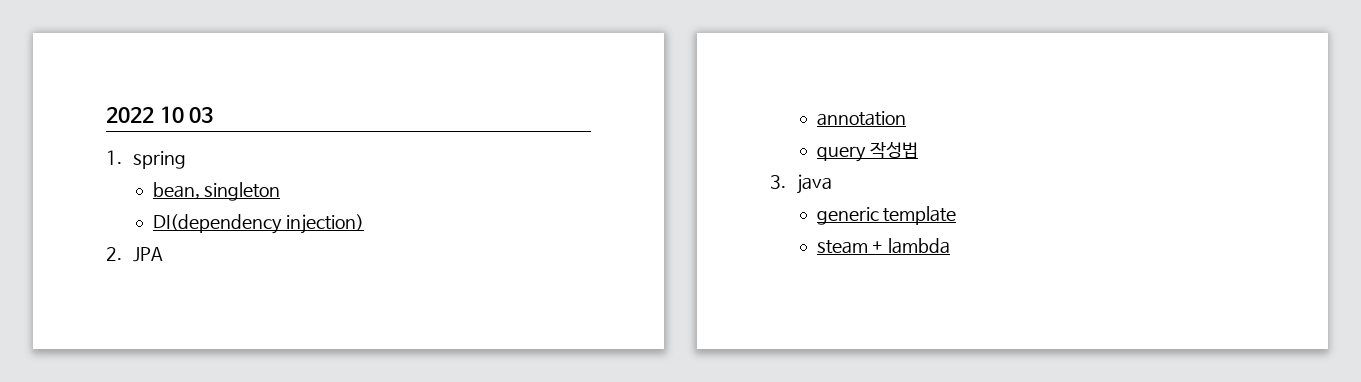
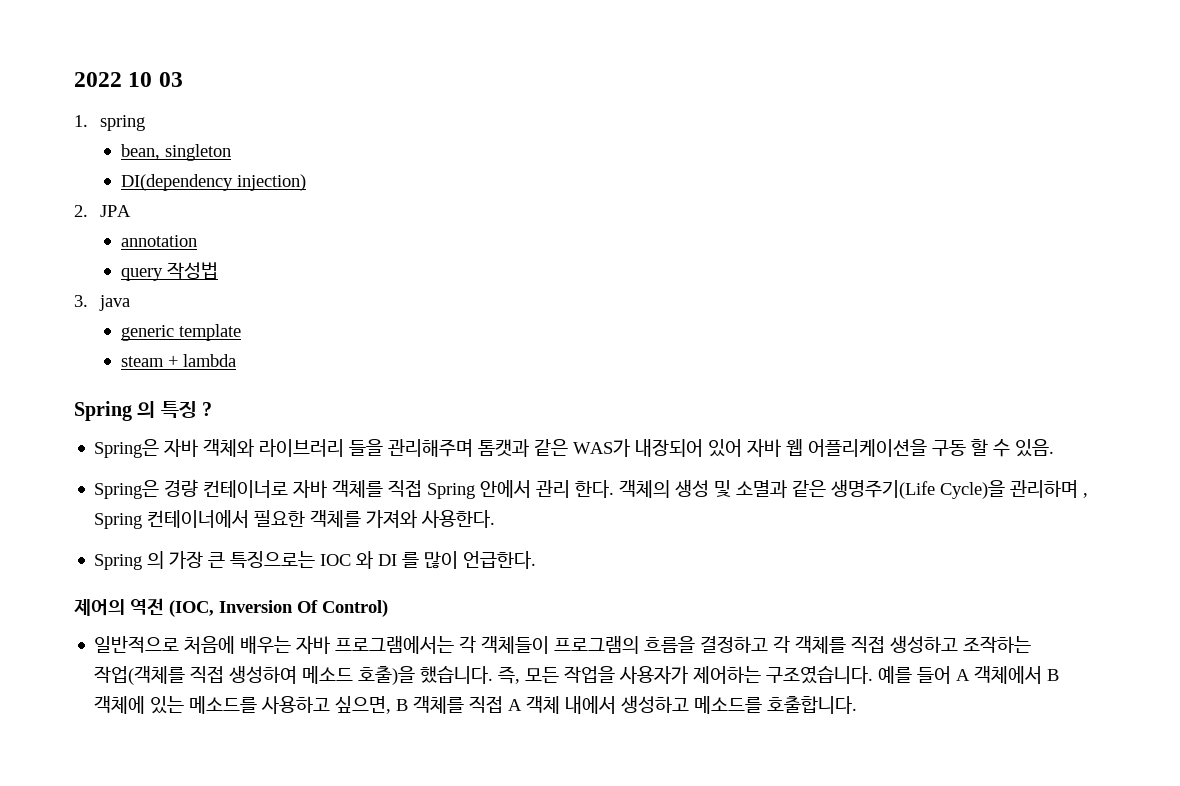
(951, 246) none -> [74,401,213,421] [94,439,1055,458] [94,479,1089,499] [94,510,496,529] [94,551,537,570] [74,598,388,617] [94,636,1032,654] [94,666,1060,685] [94,696,858,714] // Spring 의 특징 ? // Spring은 자바 객체와 라이브러리 들을 관리해주며 톰캣과 같은 WAS가 내장되어 있어 자바 웹 어플리케이션을 구동 할 수 있음. // Spring은 경량 컨테이너로 자바 객체를 직접 Spring 안에서 관리 한다. 객체의 생성 및 소멸과 같은 생명주기(Life Cycle)을 관리하며 , Spring 컨테이너에서 필요한 객체를 가져와 사용한다. // Spring 의 가장 큰 특징으로는 IOC 와 DI 를 많이 언급한다. // 제어의 역전 (IOC, Inversion Of Control) // 일반적으로 처음에 배우는 자바 프로그램에서는 각 객체들이 프로그램의 흐름을 결정하고 각 객체를 직접 생성하고 조작하는 작업(객체를 직접 생성하여 메소드 호출)을 했습니다. 즉, 모든 작업을 사용자가 제어하는 구조였습니다. 예를 들어 A 객체에서 B 객체에 있는 메소드를 사용하고 싶으면, B 객체를 직접 A 객체 내에서 생성하고 메소드를 호출합니다.

